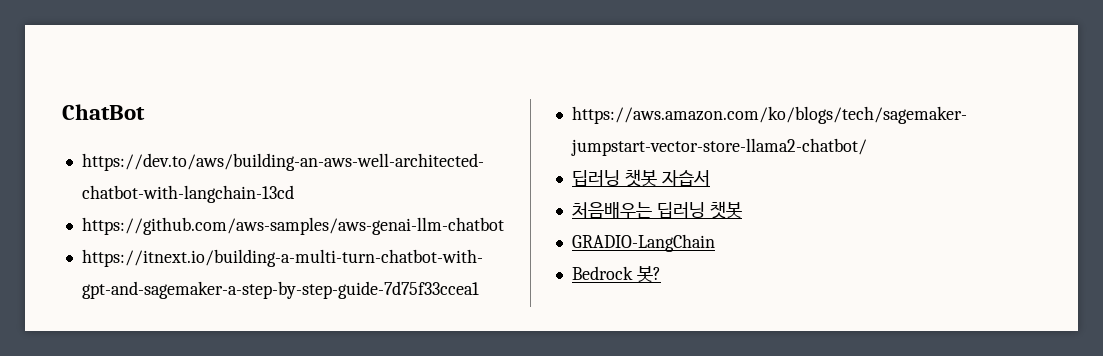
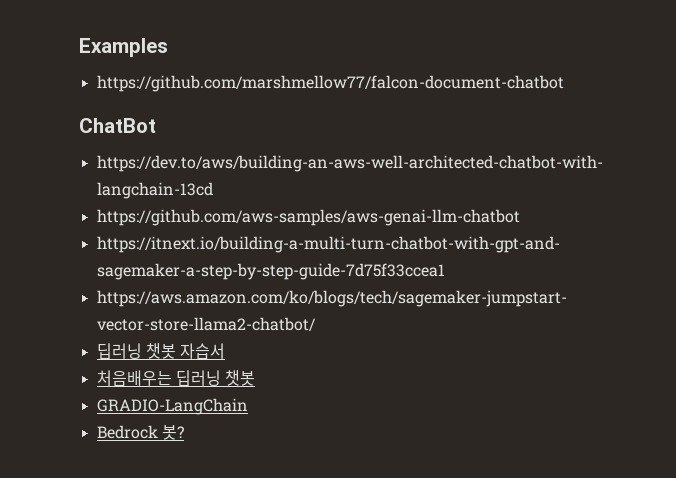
(62, 112) none -> [79,38,168,57] [96,75,564,92] Examples // https://github.com/marshmellow77/falcon-document-chatbot //

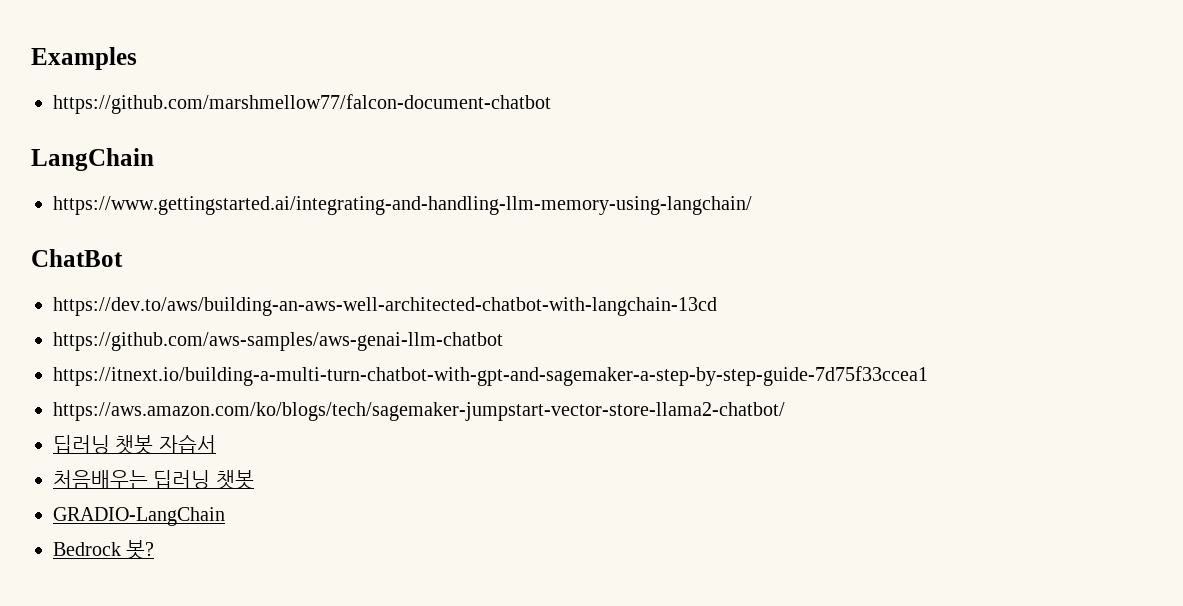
(564, 83) none -> [31,148,154,171] [53,196,752,215] // LangChain // https://www.gettingstarted.ai/integrating-and-handling-llm-memory-using-langchain/

